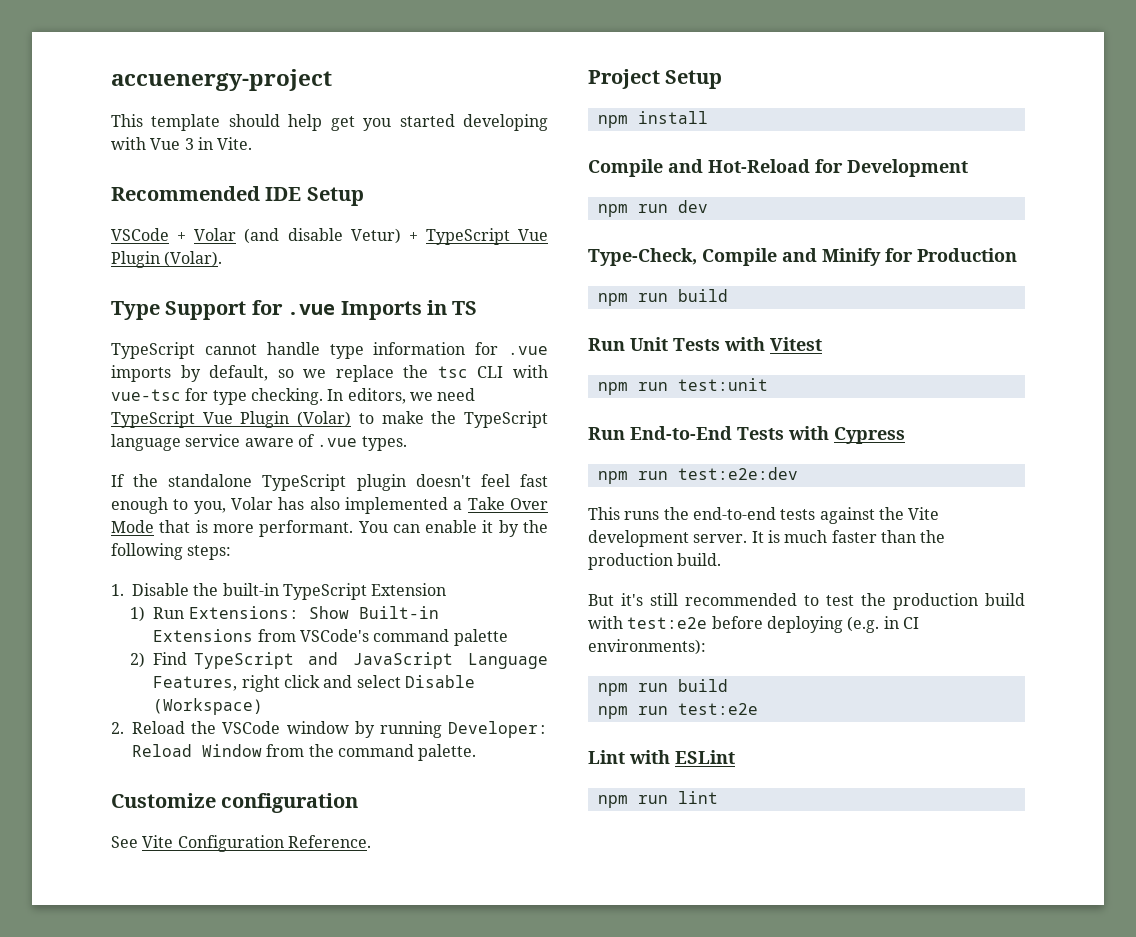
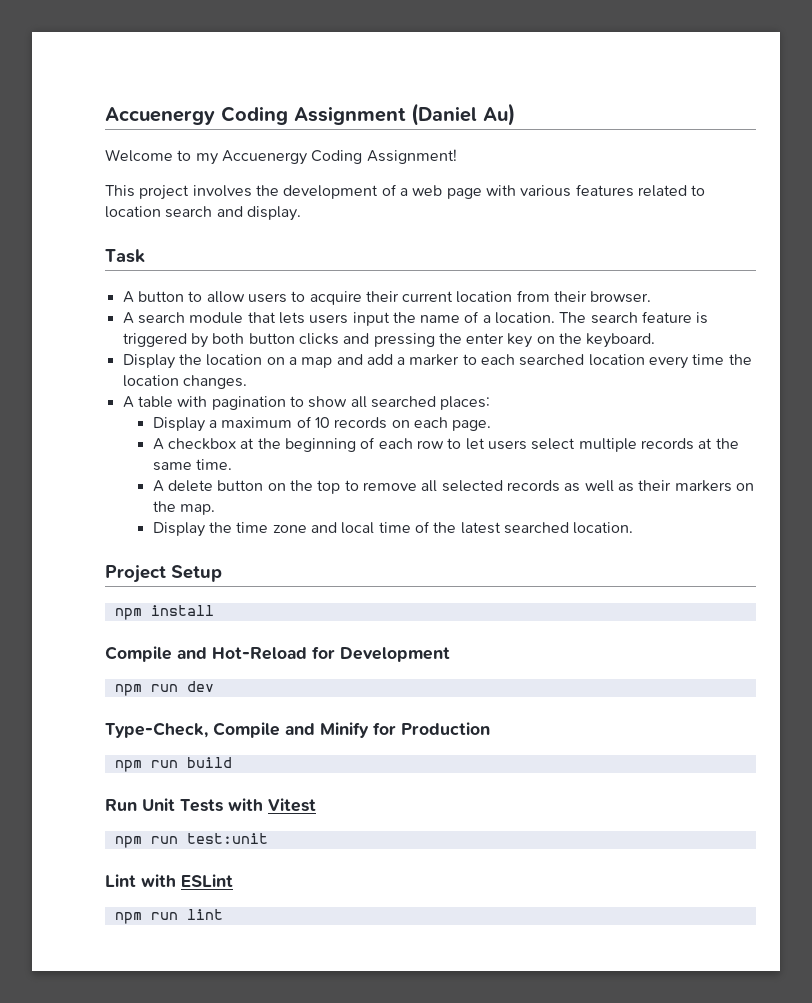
[111,69,332,91] [111,114,548,131] [111,137,253,150] [111,186,364,206] [111,228,548,245] [111,251,223,268] [111,300,478,320] [111,342,548,359] [111,365,548,382] [111,388,476,405] [111,411,548,428] [111,434,407,451] [111,474,548,491] [111,497,548,514] [111,520,548,537] [111,543,232,560] [111,583,447,600] [130,606,439,622] [153,629,508,646] [130,652,548,669] [153,675,475,692] [153,698,264,715] [111,721,549,738] [132,744,477,761] [111,793,359,813] [111,835,371,852] accuenergy-project // This template should help get you started developing with Vue 3 in Vite. // Recommended IDE Setup // VSCode + Volar (and disable Vetur) + TypeScript Vue Plugin (Volar). // Type Support for .vue Imports in TS // TypeScript cannot handle type information for .vue imports by default, so we replace the tsc CLI with vue-tsc for type checking. In editors, we need TypeScript Vue Plugin (Volar) to make the TypeScript language service aware of .vue types. // If the standalone TypeScript plugin doesn't feel fast enough to you, Volar has also implemented a Take Over Mode that is more performant. You can enable it by the following steps: // 1. Disable the built-in TypeScript Extension // 1) Run Extensions: Show Built-in Extensions from VSCode's command palette // 2) Find TypeScript and JavaScript Language Features, right click and select Disable (Workspace) // 2. Reload the VSCode window by running Developer: Reload Window from the command palette. // Customize configuration // See Vite Configuration Reference. -> [105,103,515,126] [105,149,457,165] [105,184,706,200] [105,206,301,221] [105,249,145,263] [122,290,652,305] [122,311,709,326] [122,333,656,348] [122,354,752,369] [122,375,247,389] [122,396,491,410] [152,416,492,432] [152,437,739,452] [152,459,233,471] [152,480,754,494] [152,501,216,515] [152,521,634,537] Accuenergy Coding Assignment (Daniel Au) // Welcome to my Accuenergy Coding Assignment! // This project involves the development of a web page with various features related to location search and display. // Task // A button to allow users to acquire their current location from their browser. // A search module that lets users input the name of a location. The search feature is triggered by both button clicks and pressing the enter key on the keyboard. // Display the location on a map and add a marker to each searched location every time the location changes. // A table with pagination to show all searched places: // Display a maximum of 10 records on each page. // A checkbox at the beginning of each row to let users select multiple records at the same time. // A delete button on the top to remove all selected records as well as their markers on the map. // Display the time zone and local time of the latest searched location.
[588,426,905,444] [597,467,798,484] [588,507,940,524] [588,530,946,547] [588,553,722,570] [588,593,1025,610] [588,616,919,633] [588,639,706,655] [597,679,728,696] [597,703,758,719] // Run End-to-End Tests with Cypress // npm run test:e2e:dev // This runs the end-to-end tests against the Vite development server. It is much faster than the production build. // But it's still recommended to test the production build with test:e2e before deploying (e.g. in CI environments): // npm run build // npm run test:e2e -> (268, 838) none

